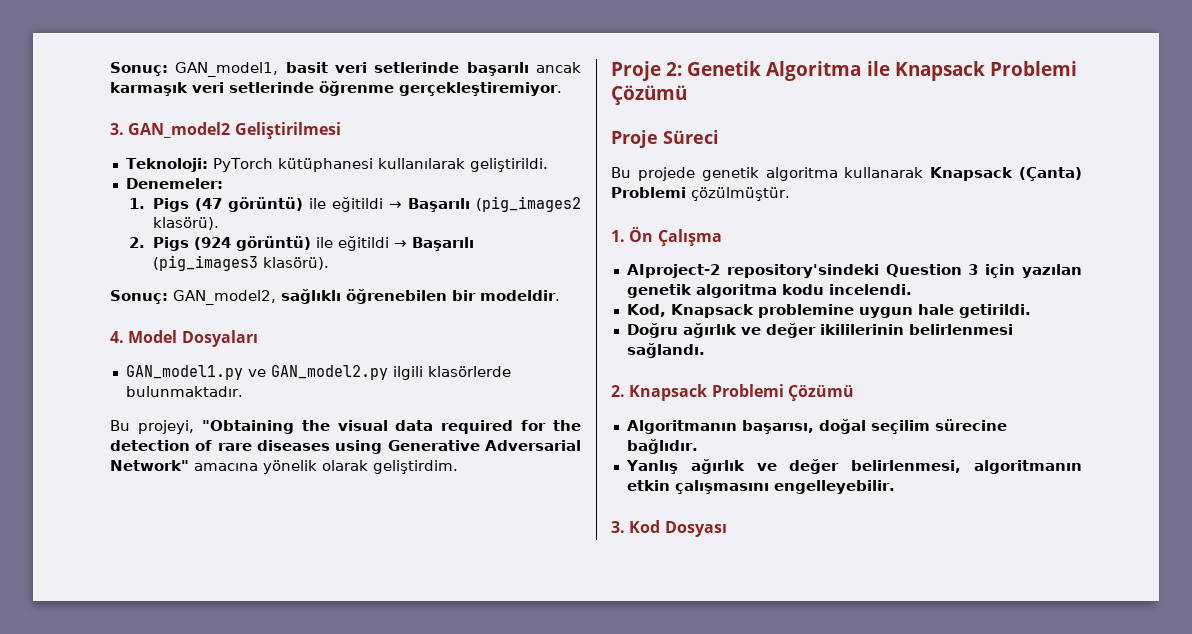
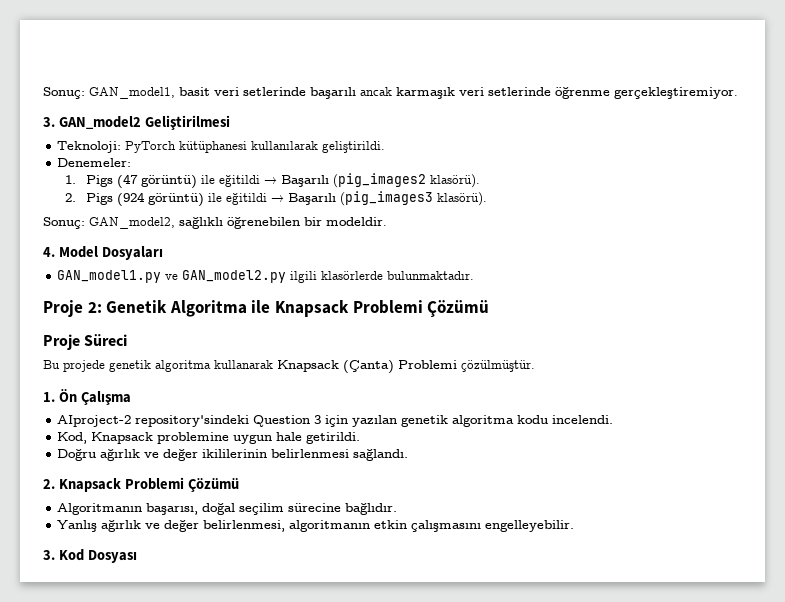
[110,420,581,434] [110,440,581,454] [110,460,458,474] // Bu projeyi, "Obtaining the visual data required for the detection of rare diseases using Generative Adversarial Network" amacına yönelik olarak geliştirdim. -> (475, 275) none

